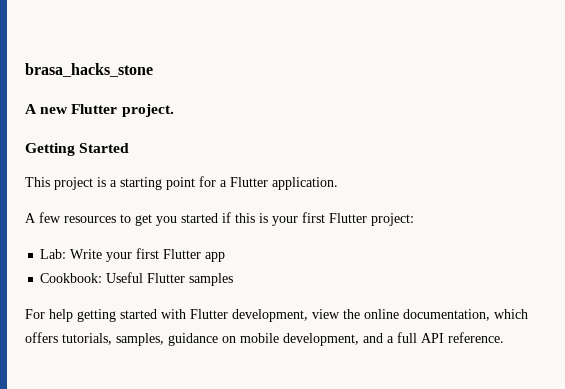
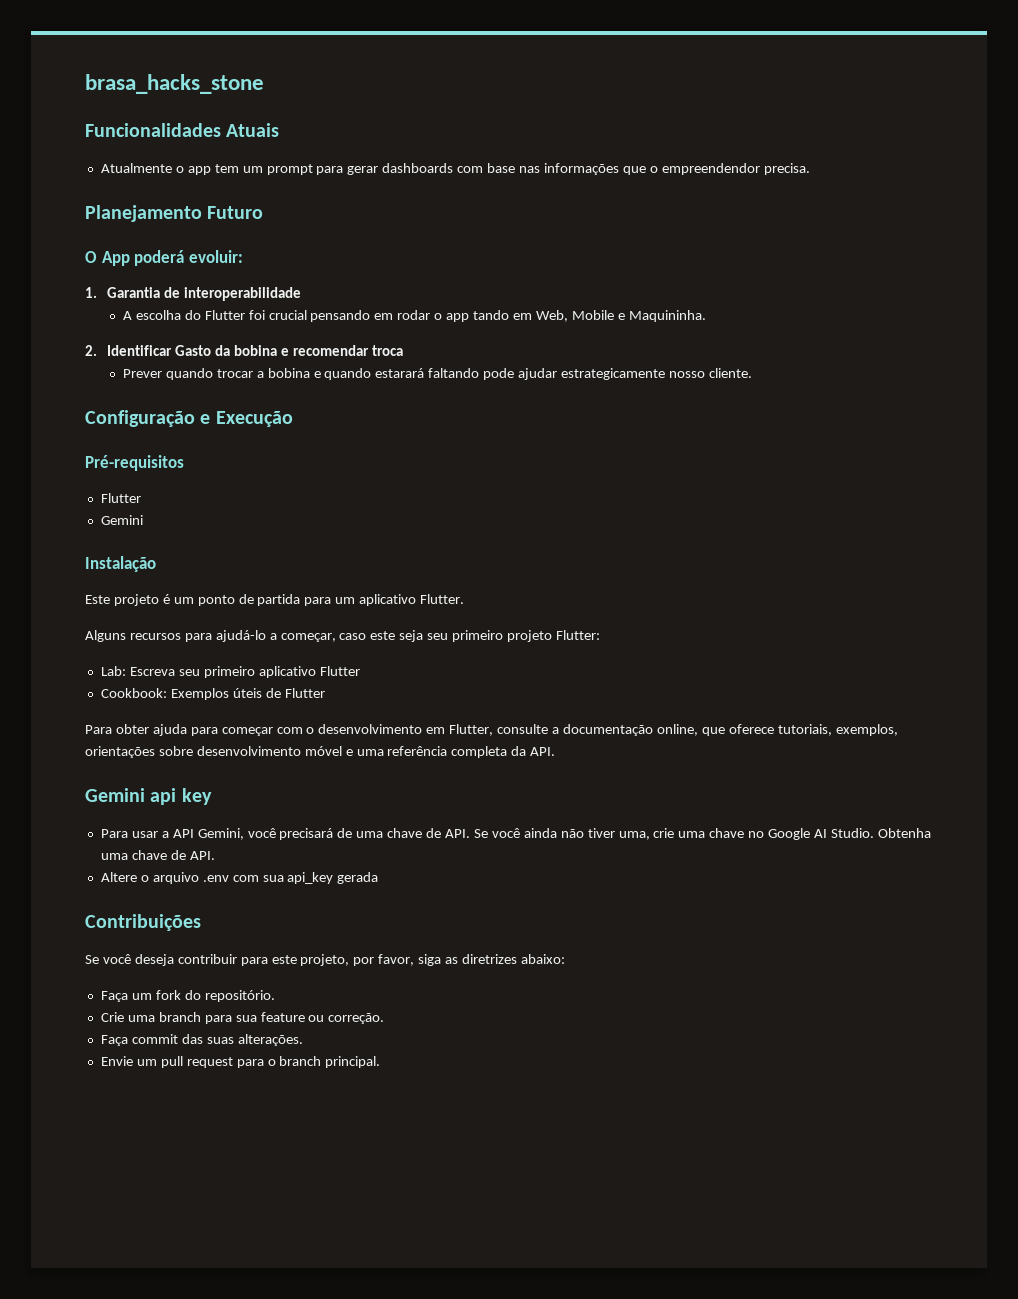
[25,104,174,117] [25,143,130,156] [25,176,338,190] [25,212,414,226] [40,248,226,262] A new Flutter project. // Getting Started // This project is a starting point for a Flutter application. // A few resources to get you started if this is your first Flutter project: // Lab: Write your first Flutter app -> [85,123,280,137] [100,163,810,175] [85,205,264,222] [85,250,243,266] [85,287,301,301] [122,310,706,322] [85,345,403,356] [122,368,752,380] [85,410,293,427] [85,455,184,471] [100,493,141,503] [100,515,143,525] [85,556,156,572] [85,594,465,606] [85,630,600,642] [100,666,360,678] Funcionalidades Atuais // Atualmente o app tem um prompt para gerar dashboards com base nas informações que o empreendendor precisa. // Planejamento Futuro // O App poderá evoluir: // 1. Garantia de interoperabilidade // A escolha do Flutter foi crucial pensando em rodar o app tando em Web, Mobile e Maquininha. // 2. Identificar Gasto da bobina e recomendar troca // Prever quando trocar a bobina e quando estarará faltando pode ajudar estrategicamente nosso cliente. // Configuração e Execução // Pré-requisitos // Flutter // Gemini // Instalação // Este projeto é um ponto de partida para um aplicativo Flutter. // Alguns recursos para ajudá-lo a começar, caso este seja seu primeiro projeto Flutter: // Lab: Escreva seu primeiro aplicativo Flutter
[106,272,234,286] [25,309,528,322] [25,332,504,346] Useful Flutter samples // For help getting started with Flutter development, view the online documentation, which offers tutorials, samples, guidance on mobile development, and a full API reference. -> [170,688,325,700] [85,724,898,736] [85,746,556,758] [85,788,212,805] [100,828,931,840] [100,850,215,860] [100,872,379,884] [85,914,201,931] [85,954,565,966] [100,990,275,1002] [100,1012,385,1024] [100,1034,303,1046] [100,1056,381,1068] Exemplos úteis de Flutter // Para obter ajuda para começar com o desenvolvimento em Flutter, consulte a documentação online, que oferece tutoriais, exemplos, orientações sobre desenvolvimento móvel e uma referência completa da API. // Gemini api key // Para usar a API Gemini, você precisará de uma chave de API. Se você ainda não tiver uma, crie uma chave no Google AI Studio. Obtenha uma chave de API. // Altere o arquivo .env com sua api_key gerada // Contribuições // Se você deseja contribuir para este projeto, por favor, siga as diretrizes abaixo: // Faça um fork do repositório. // Crie uma branch para sua feature ou correção. // Faça commit das suas alterações. // Envie um pull request para o branch principal.

